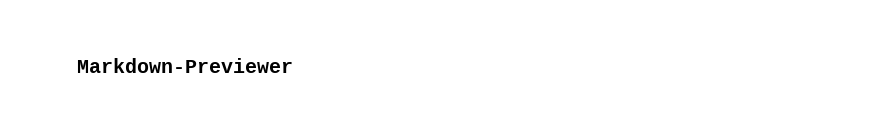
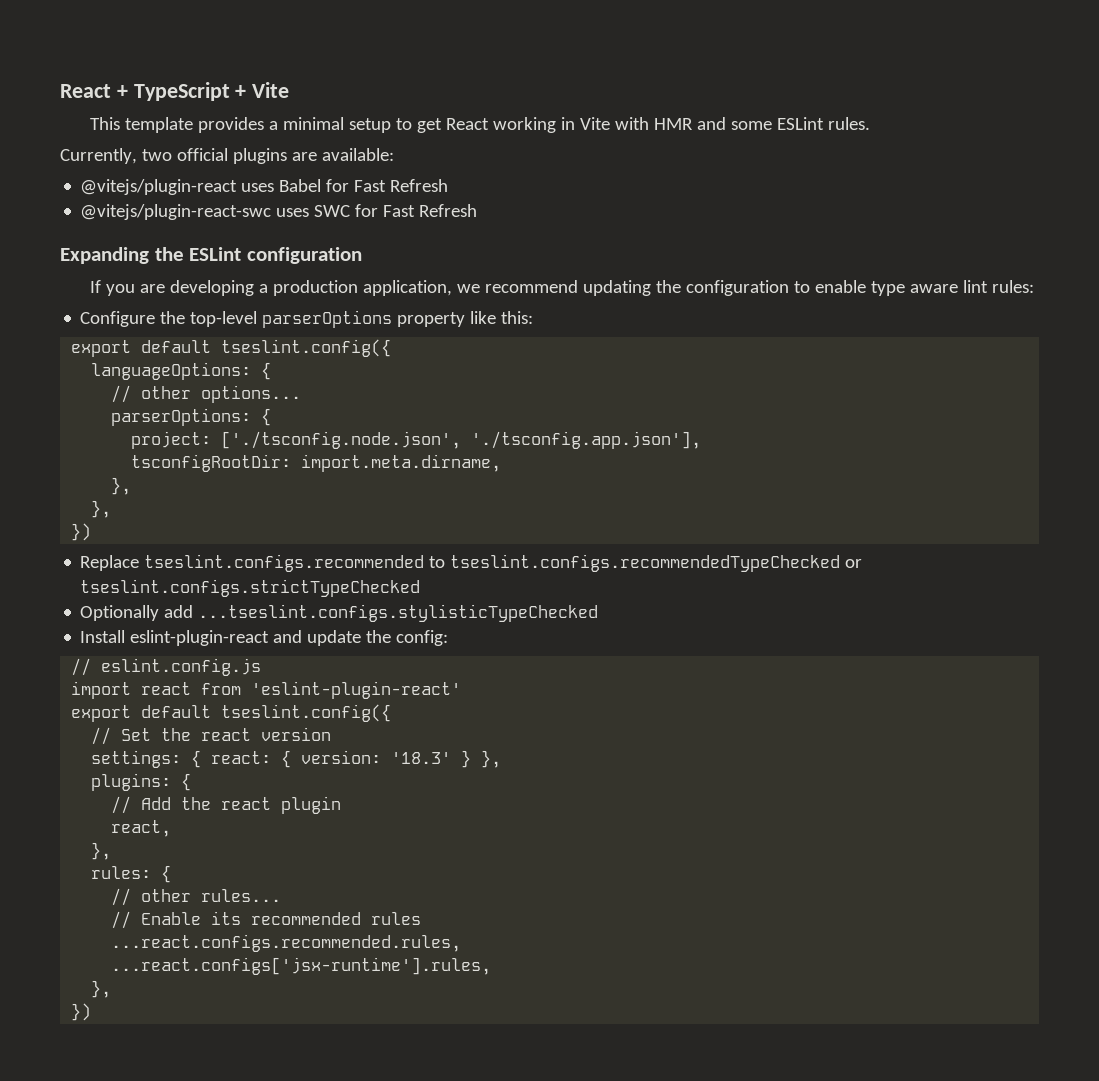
[77,58,293,73] Markdown-Previewer -> [60,82,290,101] [89,117,870,133] [60,148,394,164] [80,179,449,195] [80,204,478,220] [60,247,362,264] [89,280,1034,296] [80,310,534,328] [71,339,392,357] [91,362,272,380] [111,385,302,403] [111,408,272,426] [131,431,702,449] [131,454,502,472] [111,477,132,495] [91,500,112,518] [71,523,92,541] [80,554,863,572] [80,579,421,597] [80,604,599,622] [80,630,449,646] [71,658,262,676] [71,681,462,699] [71,704,392,722] [91,727,332,745] [91,750,502,768] [91,773,192,791] [111,796,342,814] [111,820,172,837] [91,842,112,860] [91,865,172,883] [111,888,282,906] [111,911,422,929] [111,934,462,952] [111,957,492,975] [91,980,112,998] [71,1003,92,1021] React + TypeScript + Vite // This template provides a minimal setup to get React working in Vite with HMR and some ESLint rules. // Currently, two official plugins are available: // @vitejs/plugin-react uses Babel for Fast Refresh // @vitejs/plugin-react-swc uses SWC for Fast Refresh // Expanding the ESLint configuration // If you are developing a production application, we recommend updating the configuration to enable type aware lint rules: // Configure the top-level parserOptions property like this: // export default tseslint.config({ // languageOptions: { // // other options... // parserOptions: { // project: ['./tsconfig.node.json', './tsconfig.app.json'], // tsconfigRootDir: import.meta.dirname, // }, // }, // }) // Replace tseslint.configs.recommended to tseslint.configs.recommendedTypeChecked or tseslint.configs.strictTypeChecked // Optionally add ...tseslint.configs.stylisticTypeChecked // Install eslint-plugin-react and update the config: // // eslint.config.js // import react from 'eslint-plugin-react' // export default tseslint.config({ // // Set the react version // settings: { react: { version: '18.3' } }, // plugins: { // // Add the react plugin // react, // }, // rules: { // // other rules... // // Enable its recommended rules // ...react.configs.recommended.rules, // ...react.configs['jsx-runtime'].rules, // }, // })

